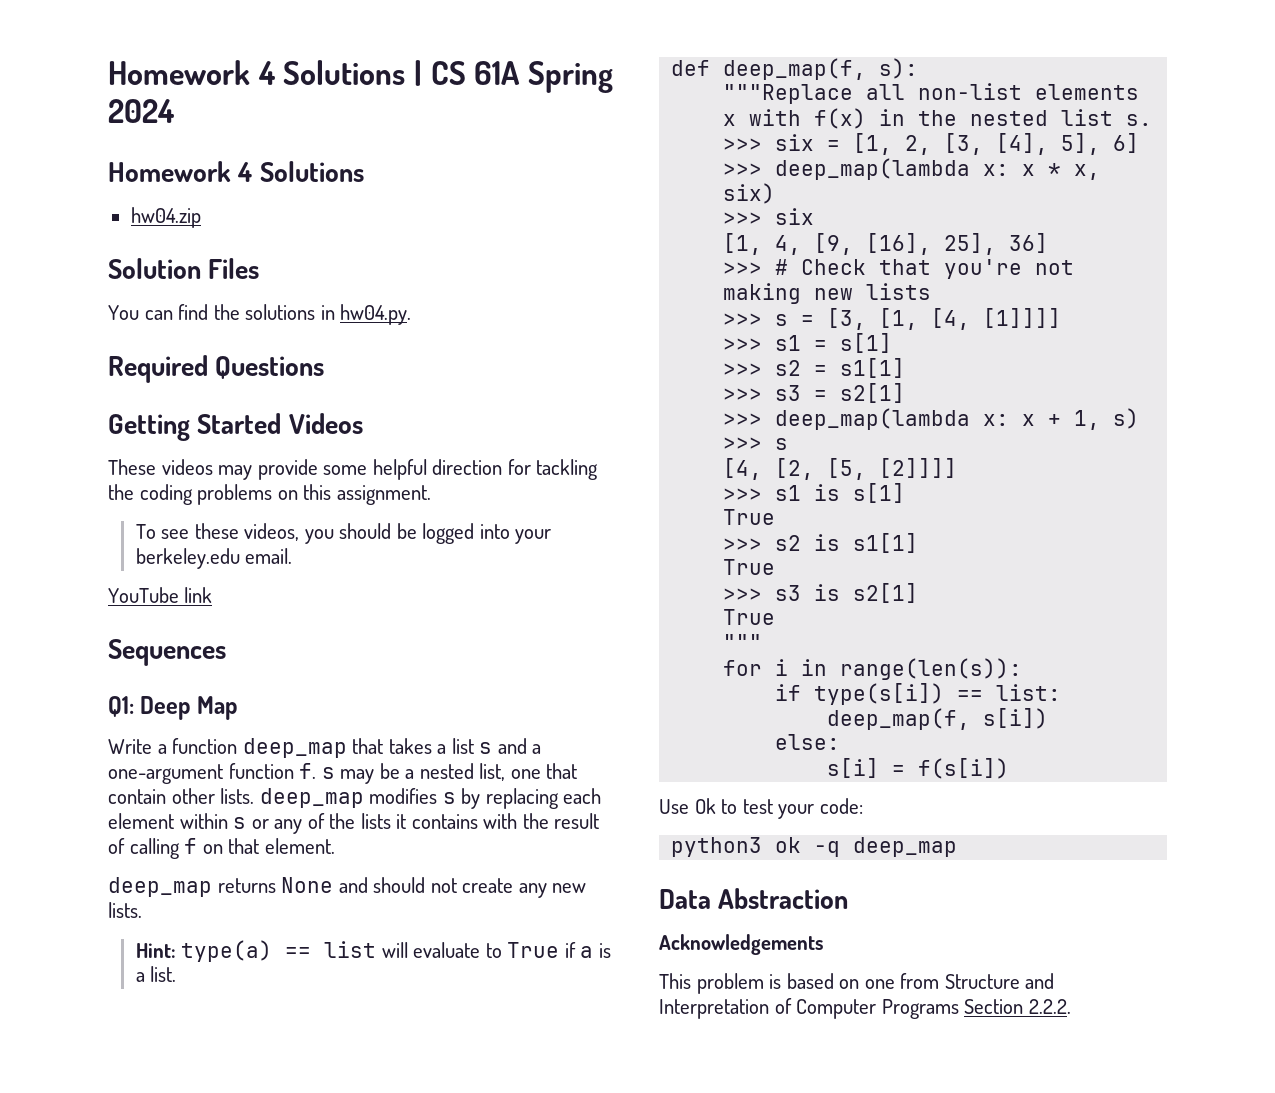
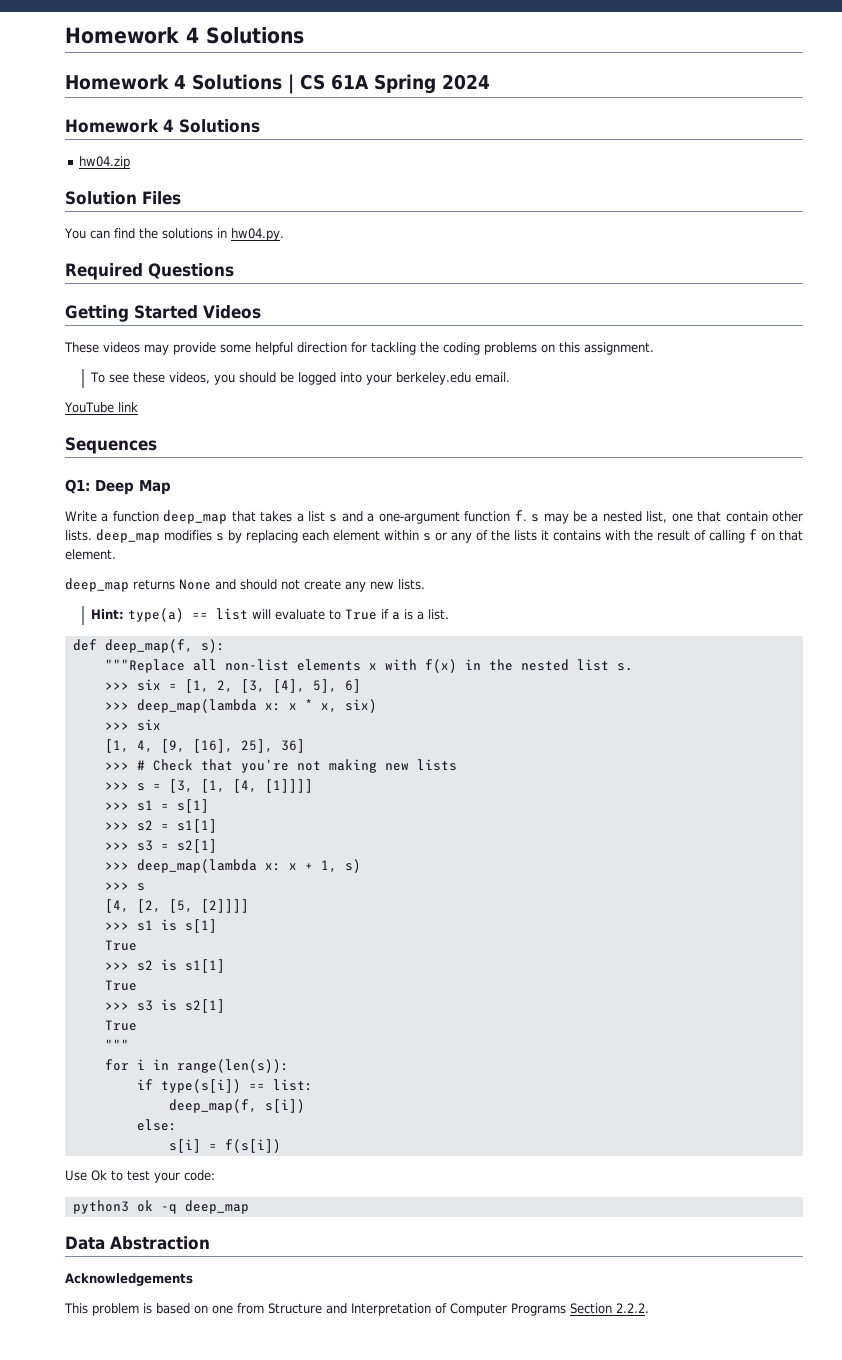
[108,60,406,85] Homework 4 Solutions -> [65,27,304,44] [65,74,282,90] Homework 4 Solutions // Homework 4 Solutions

